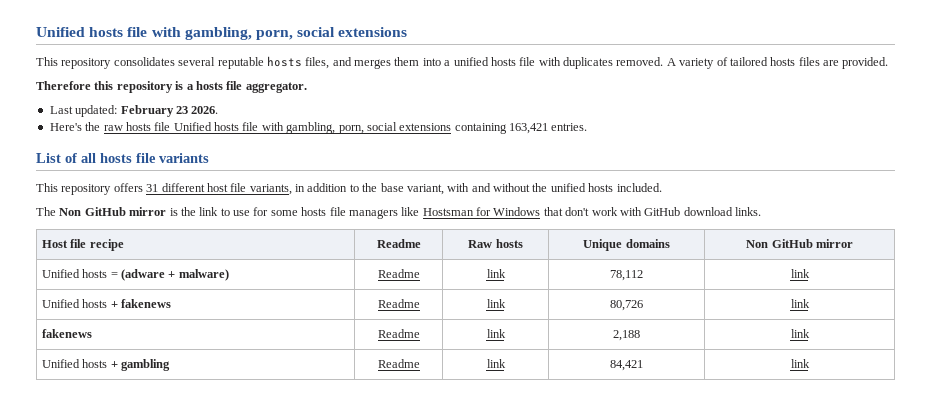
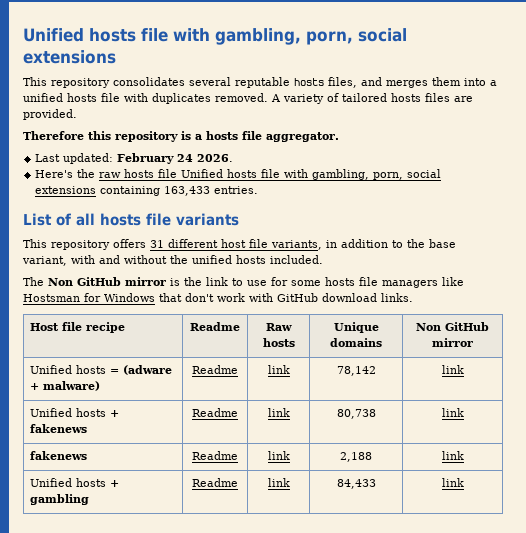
[175,106,188,114] 23 -> [177,154,194,162] 24
[509,123,548,134] 163,421 -> [164,186,211,196] 163,433
[610,270,643,281] 78,112 -> [336,366,376,376] 78,142
[610,300,643,311] 80,726 -> [336,409,376,419] 80,738
[610,360,643,371] 84,421 -> [336,479,376,489] 84,433

